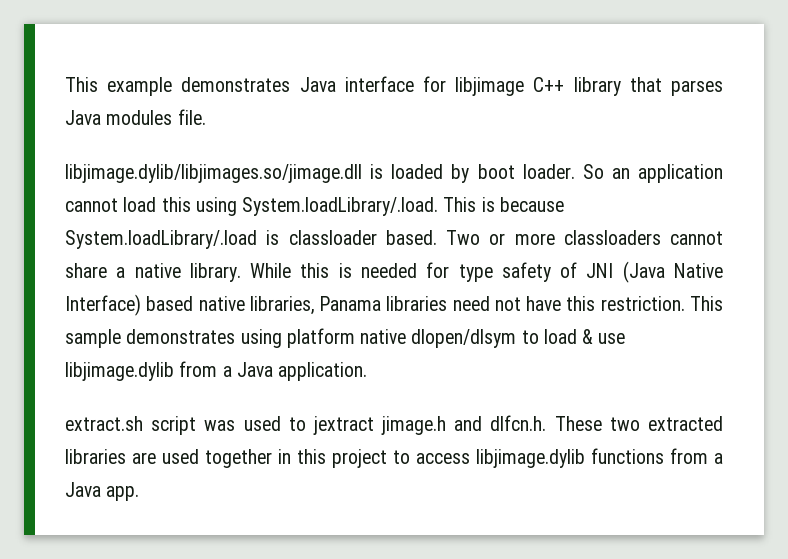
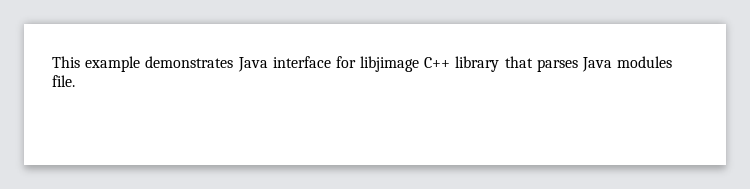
[65,164,723,183] [65,197,564,216] [65,230,723,249] [65,261,724,283] [65,294,723,316] [65,328,626,348] [65,361,368,381] [65,415,723,435] [65,448,723,468] [65,482,140,501] // libjimage.dylib/libjimages.so/jimage.dll is loaded by boot loader. So an application cannot load this using System.loadLibrary/.load. This is because System.loadLibrary/.load is classloader based. Two or more classloaders cannot share a native library. While this is needed for type safety of JNI (Java Native Interface) based native libraries, Panama libraries need not have this restriction. This sample demonstrates using platform native dlopen/dlsym to load & use libjimage.dylib from a Java application. // extract.sh script was used to jextract jimage.h and dlfcn.h. These two extracted libraries are used together in this project to access libjimage.dylib functions from a Java app. -> (75, 81) none

